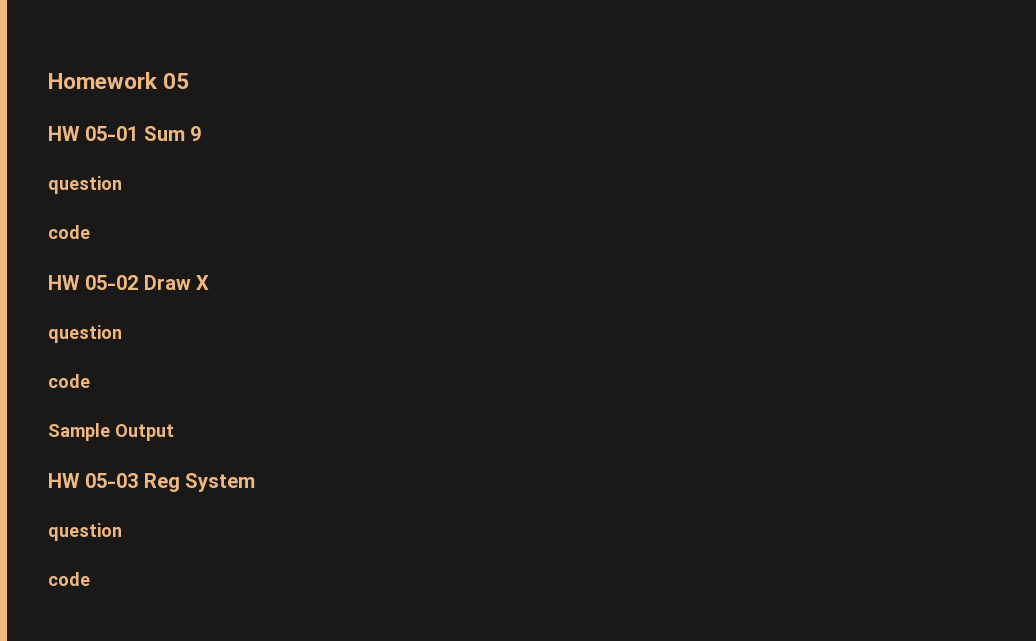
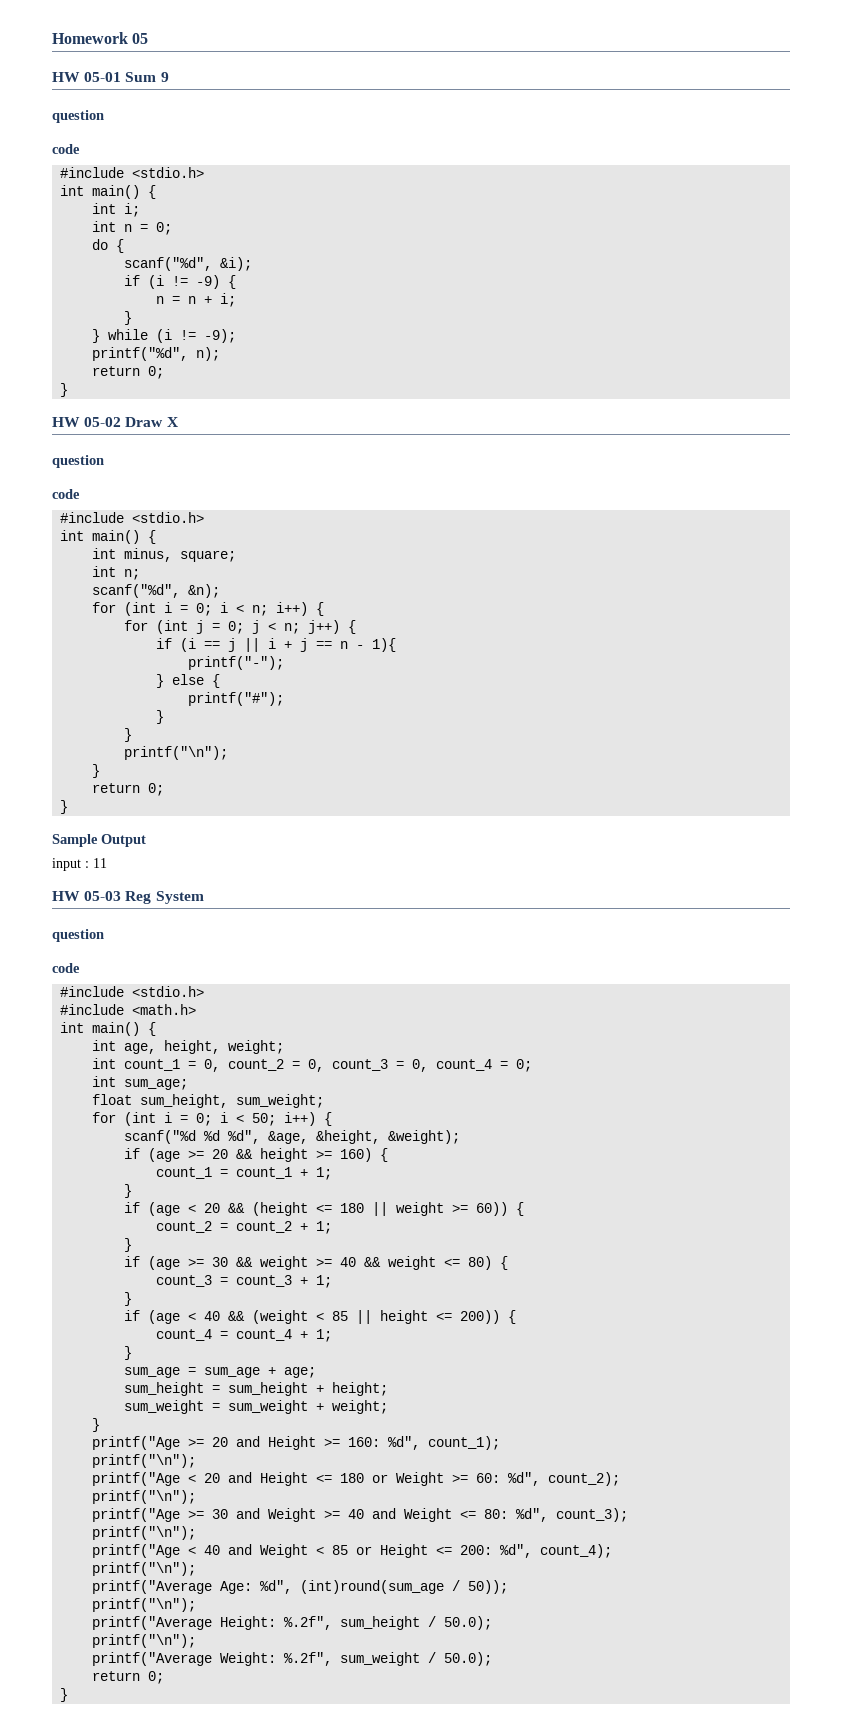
(90, 232) none -> [60,167,205,178] [60,185,157,199] [92,203,141,217] [92,221,173,235] [92,239,125,253] [124,257,253,271] [124,275,237,289] [156,293,237,307] [124,311,133,325] [92,329,237,343] [92,347,221,361] [92,366,165,379] [60,383,69,397] // #include <stdio.h> // int main() { // int i; // int n = 0; // do { // scanf("%d", &i); // if (i != -9) { // n = n + i; // } // } while (i != -9); // printf("%d", n); // return 0; // }
(90, 381) none -> [60,512,205,523] [60,530,157,544] [92,548,237,562] [92,566,141,580] [92,584,221,598] [92,602,325,616] [124,620,357,634] [156,638,397,652] [188,656,285,670] [156,674,221,688] [188,692,285,706] [156,710,165,724] [124,728,133,742] [124,746,229,760] [92,764,101,778] [92,783,165,796] [60,800,69,814] // #include <stdio.h> // int main() { // int minus, square; // int n; // scanf("%d", &n); // for (int i = 0; i < n; i++) { // for (int j = 0; j < n; j++) { // if (i == j || i + j == n - 1){ // printf("-"); // } else { // printf("#"); // } // } // printf("\n"); // } // return 0; // }
(174, 432) none -> [52,858,107,871] // input : 11
(90, 579) none -> [60,986,205,997] [60,1004,197,1015] [60,1022,157,1036] [92,1040,285,1054] [92,1058,533,1072] [92,1076,189,1090] [92,1094,325,1108] [92,1112,333,1126] [124,1130,461,1144] [124,1148,389,1162] [156,1167,333,1180] [124,1184,133,1198] [124,1202,525,1216] [156,1221,333,1234] [124,1238,133,1252] [124,1256,509,1270] [156,1275,333,1288] [124,1292,133,1306] [124,1310,517,1324] [156,1329,333,1342] [124,1346,133,1360] [124,1367,317,1378] [124,1382,389,1396] [124,1400,389,1414] [92,1418,101,1432] [92,1436,501,1450] [92,1454,197,1468] [92,1472,621,1486] [92,1490,197,1504] [92,1508,629,1522] [92,1526,197,1540] [92,1544,613,1558] [92,1562,197,1576] [92,1580,509,1594] [92,1598,197,1612] [92,1616,493,1630] [92,1634,197,1648] [92,1652,493,1666] [92,1671,165,1684] [60,1688,69,1702] // #include <stdio.h> // #include <math.h> // int main() { // int age, height, weight; // int count_1 = 0, count_2 = 0, count_3 = 0, count_4 = 0; // int sum_age; // float sum_height, sum_weight; // for (int i = 0; i < 50; i++) { // scanf("%d %d %d", &age, &height, &weight); // if (age >= 20 && height >= 160) { // count_1 = count_1 + 1; // } // if (age < 20 && (height <= 180 || weight >= 60)) { // count_2 = count_2 + 1; // } // if (age >= 30 && weight >= 40 && weight <= 80) { // count_3 = count_3 + 1; // } // if (age < 40 && (weight < 85 || height <= 200)) { // count_4 = count_4 + 1; // } // sum_age = sum_age + age; // sum_height = sum_height + height; // sum_weight = sum_weight + weight; // } // printf("Age >= 20 and Height >= 160: %d", count_1); // printf("\n"); // printf("Age < 20 and Height <= 180 or Weight >= 60: %d", count_2); // printf("\n"); // printf("Age >= 30 and Weight >= 40 and Weight <= 80: %d", count_3); // printf("\n"); // printf("Age < 40 and Weight < 85 or Height <= 200: %d", count_4); // printf("\n"); // printf("Average Age: %d", (int)round(sum_age / 50)); // printf("\n"); // printf("Average Height: %.2f", sum_height / 50.0); // printf("\n"); // printf("Average Weight: %.2f", sum_weight / 50.0); // return 0; // }

